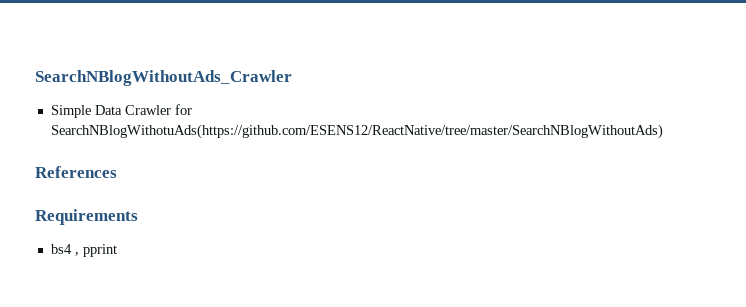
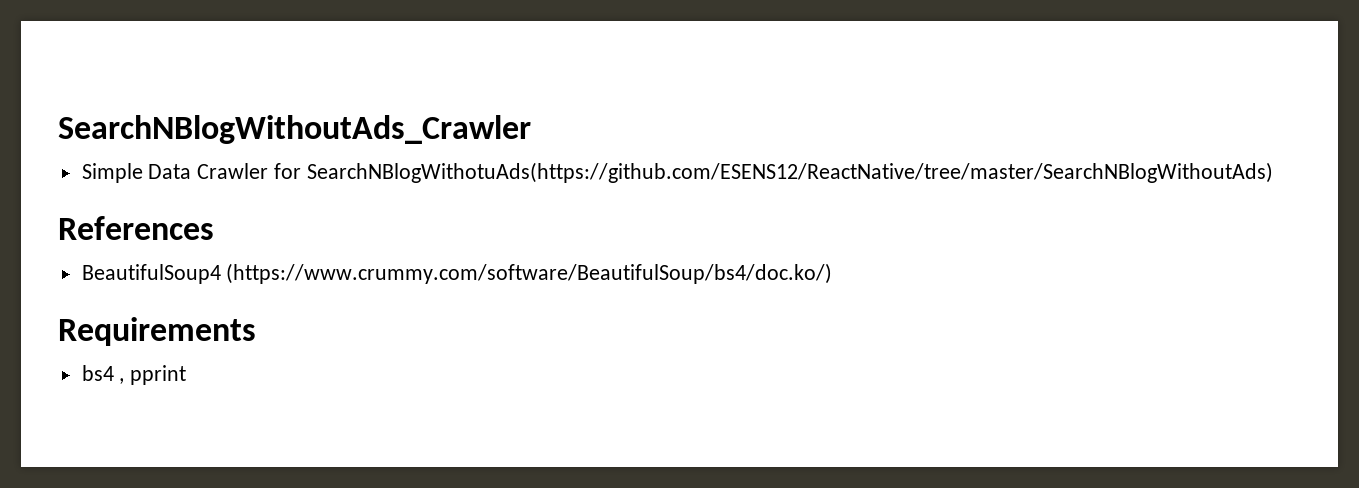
(117, 172) none -> [81,263,833,284] // BeautifulSoup4 (https://www.crummy.com/software/BeautifulSoup/bs4/doc.ko/)

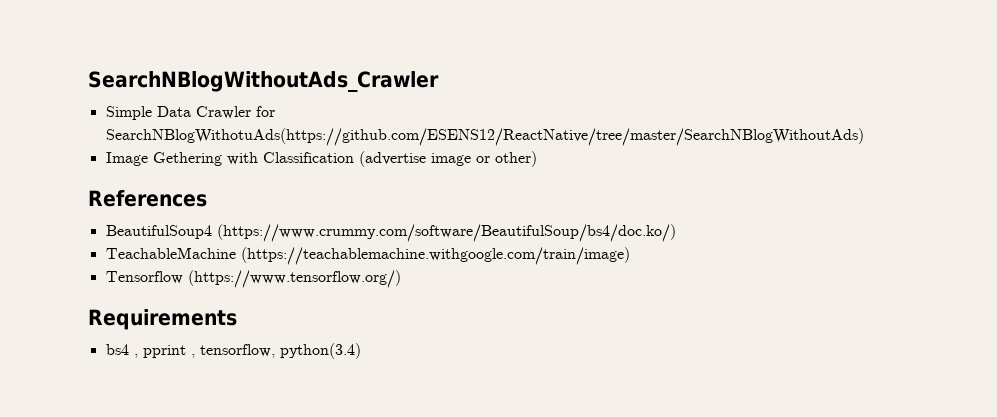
(1273, 172) none -> [105,151,537,167] // Image Gethering with Classification (advertise image or other)
(833, 273) none -> [105,247,630,265] [105,270,401,288] // TeachableMachine (https://teachablemachine.withgoogle.com/train/image) // Tensorflow (https://www.tensorflow.org/)
(187, 375) none -> [190,343,361,359] , tensorflow, python(3.4)

